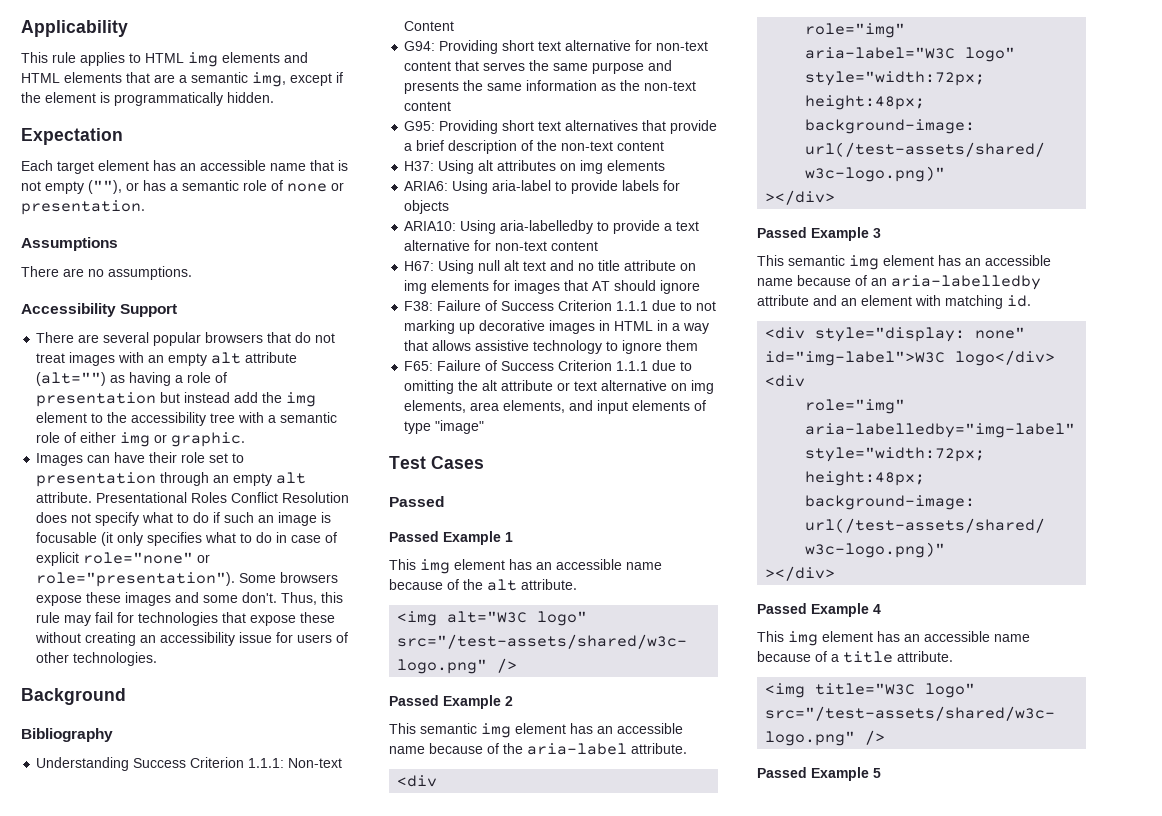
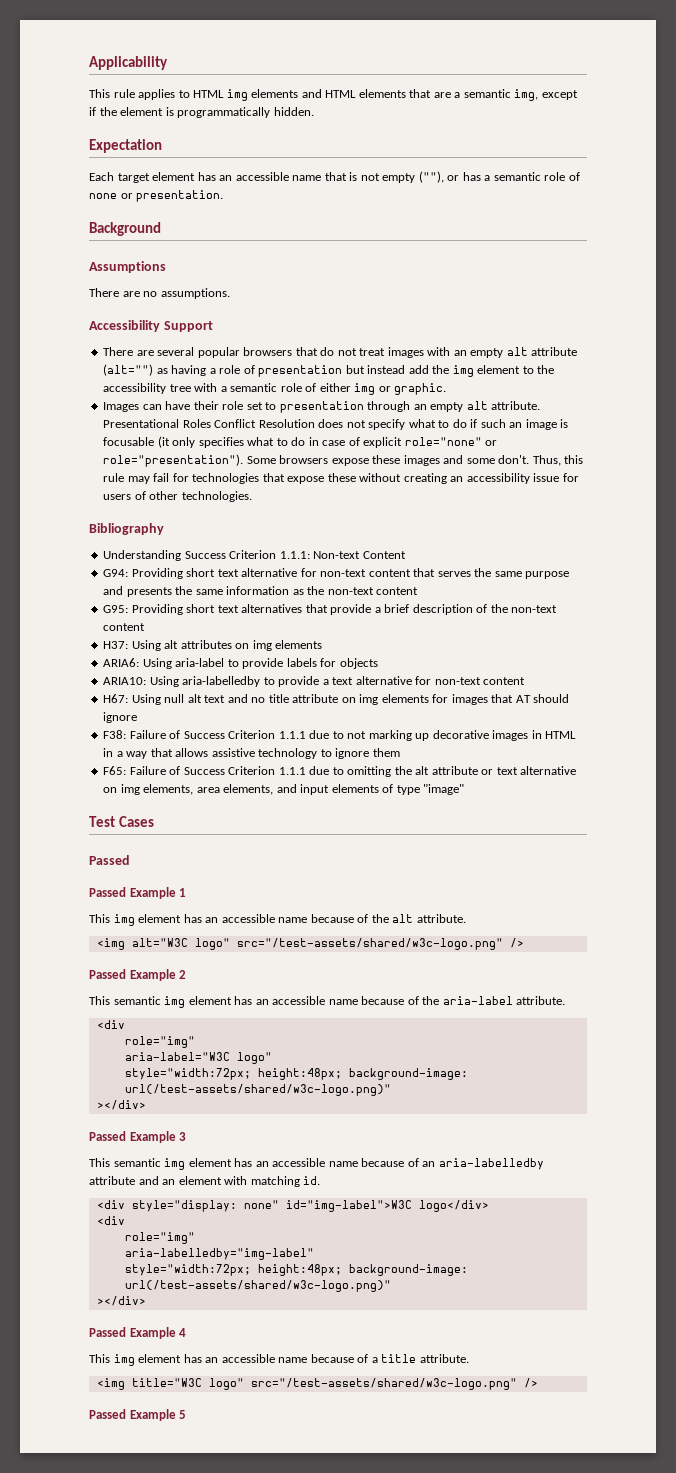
(145, 207) none -> [89,222,161,236] // Background
[21,688,126,705] // Background -> (252, 496) none

